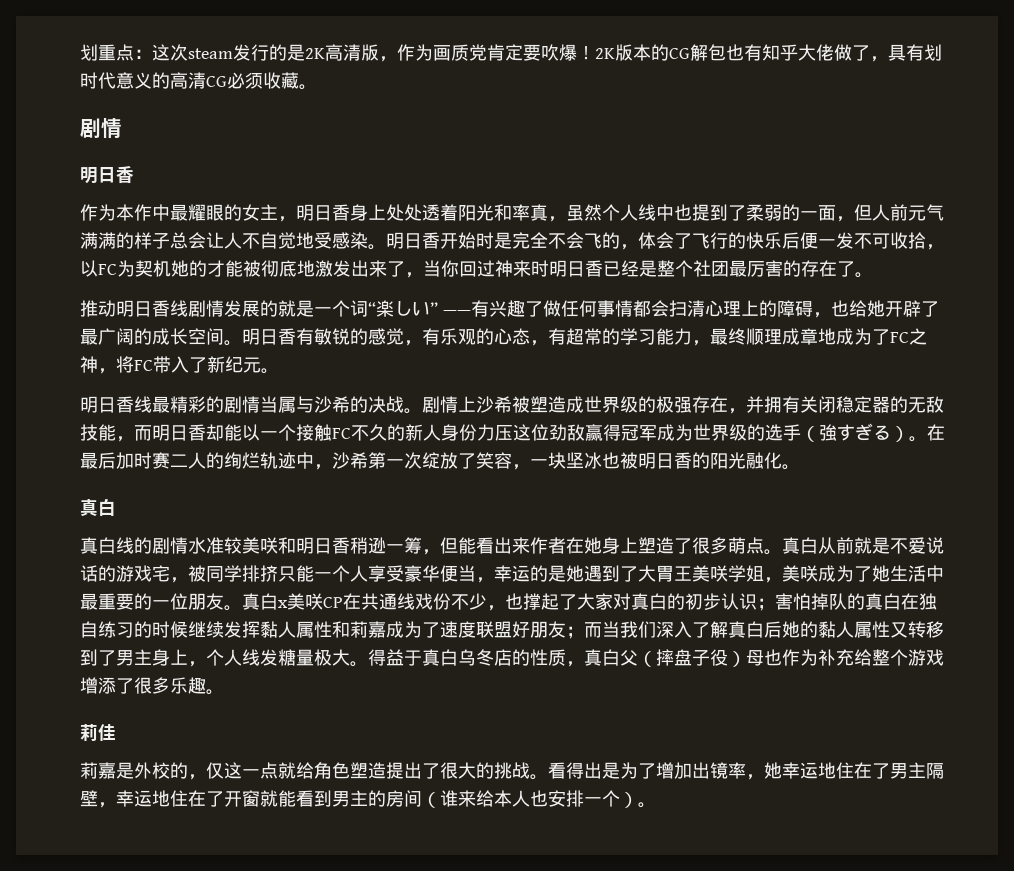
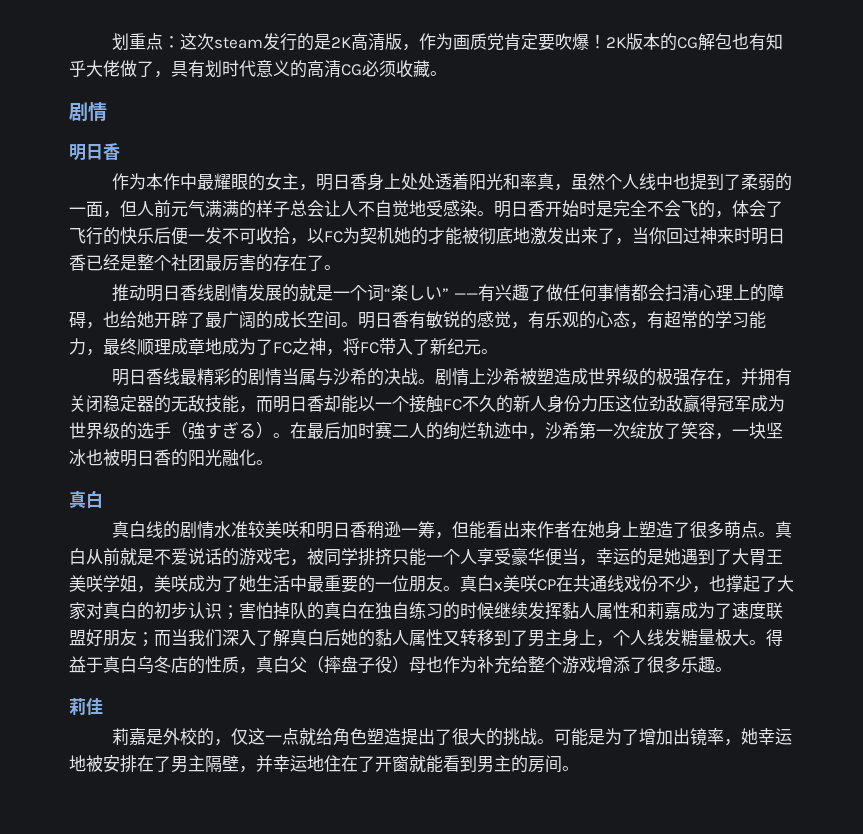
[548,762,602,779] 看得出 -> [553,728,588,746] 可能
[836,762,854,779] 住 -> [86,755,137,773] 被安排
(116, 805) none -> [256,755,273,772] 并
[422,790,638,808] （谁来给本人也安排一个） -> (562, 764) none

